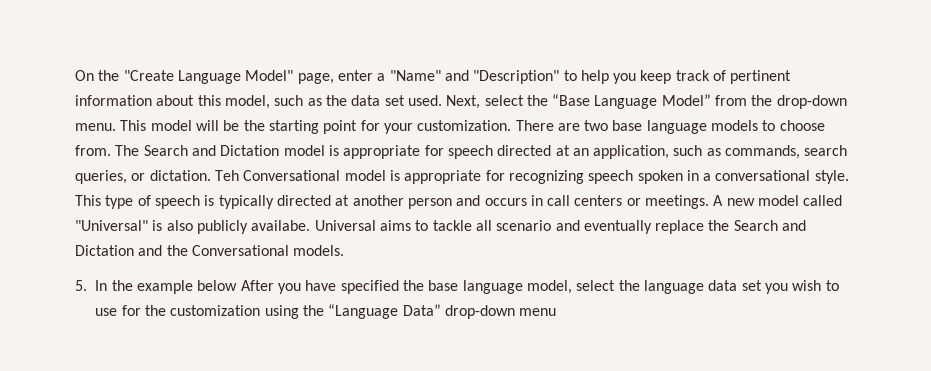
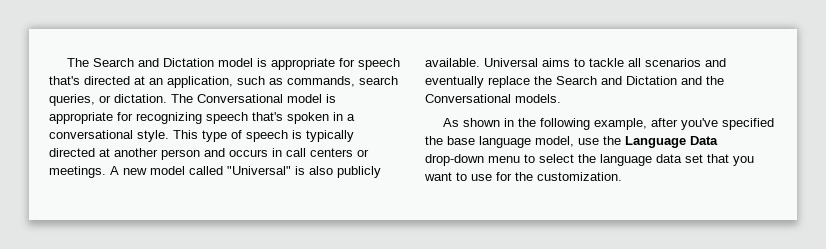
[75,70,792,84] [75,94,847,109] [75,120,825,134] [75,145,111,156] On the "Create Language Model" page, enter a "Name" and "Description" to help you keep track of pertinent information about this model, such as the data set used. Next, select the “Base Language Model” from the drop-down menu. This model will be the starting point for your customization. There are two base language models to choose from. -> (67, 62) none
(493, 152) none -> [49,76,80,85] that's
[214,170,239,181] Teh -> [171,94,193,103] The
(634, 177) none -> [252,112,283,121] that's
[251,220,311,231] availabe. -> [425,58,480,67] available.
[496,220,552,231] scenario -> [645,58,701,67] scenarios
[75,280,337,294] 5. In the example below After you have -> [443,118,719,130] As shown in the following example, after you've
(572, 287) none -> [578,136,718,148] [425,154,535,166] use the Language Data drop-down menu to
[764,280,822,294] you wish -> [707,154,754,166] [424,172,452,181] that you want
[170,304,557,319] customization using the “Language Data” drop-down menu -> [537,172,622,181] customization.

